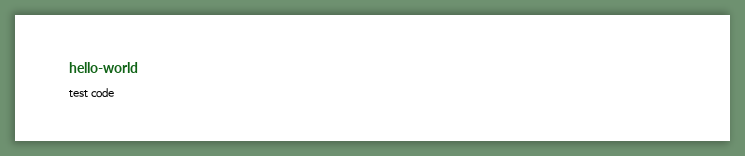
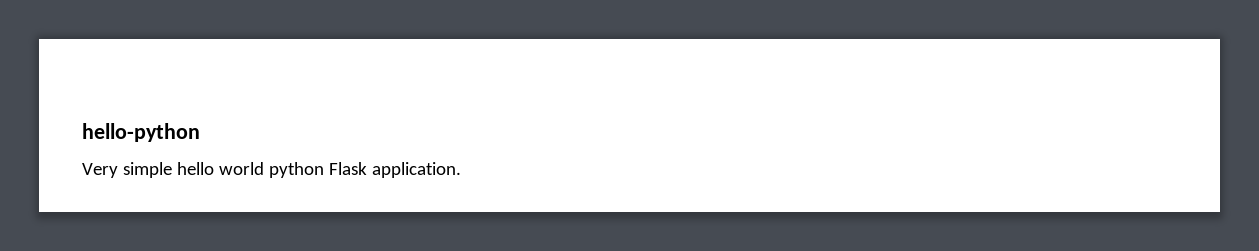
[69,62,138,73] [69,88,114,98] hello-world // test code -> [82,123,200,142] [82,162,461,178] hello-python // Very simple hello world python Flask application.

